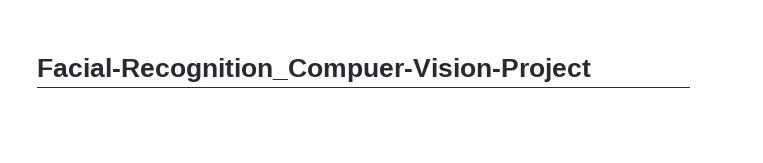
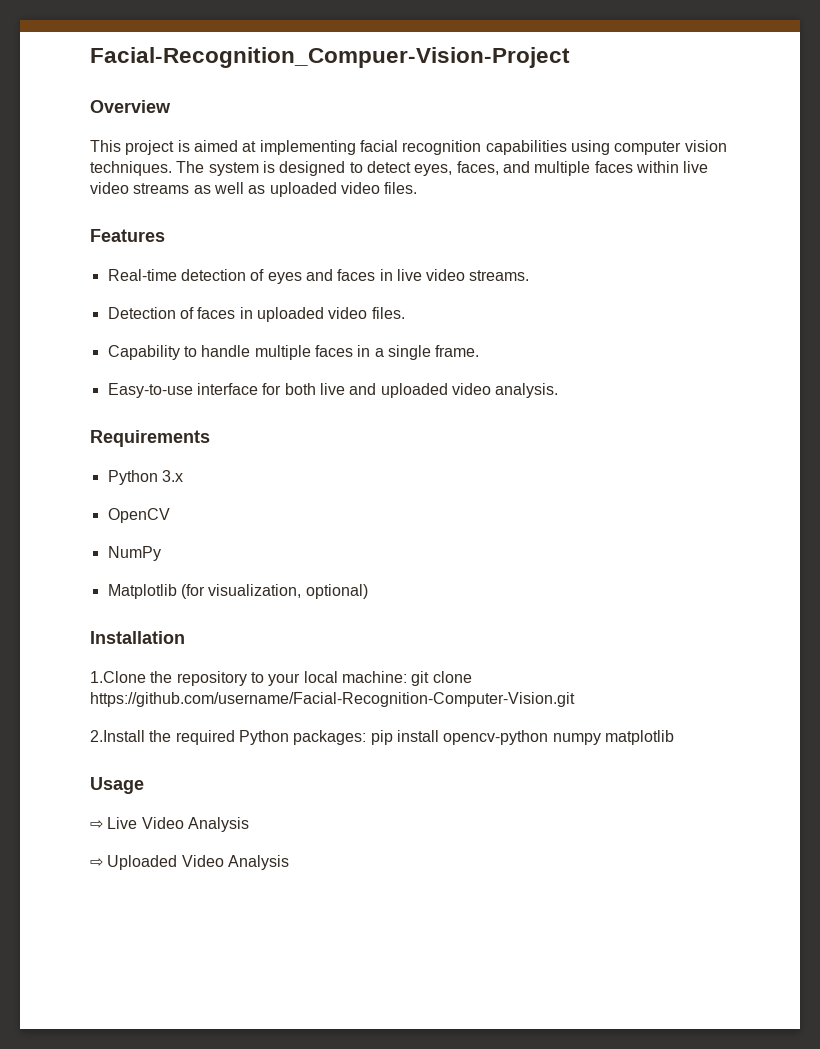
(591, 70) none -> [90,100,171,113] [90,140,727,155] [90,161,709,176] [90,182,418,197] [90,229,165,242] [107,269,530,284] [107,307,405,322] [107,345,480,360] [107,383,559,398] [90,430,210,447] [107,470,183,485] [107,508,170,523] [107,546,161,561] [107,584,368,599] [90,631,185,644] [90,671,472,686] [90,692,575,707] [90,730,674,745] [90,777,144,794] [90,817,249,832] [90,855,289,870] // Overview // This project is aimed at implementing facial recognition capabilities using computer vision techniques. The system is designed to detect eyes, faces, and multiple faces within live video streams as well as uploaded video files. // Features // Real-time detection of eyes and faces in live video streams. // Detection of faces in uploaded video files. // Capability to handle multiple faces in a single frame. // Easy-to-use interface for both live and uploaded video analysis. // Requirements // Python 3.x // OpenCV // NumPy // Matplotlib (for visualization, optional) // Installation // 1.Clone the repository to your local machine: git clone https://github.com/username/Facial-Recognition-Computer-Vision.git // 2.Install the required Python packages: pip install opencv-python numpy matplotlib // Usage // ⇨ Live Video Analysis // ⇨ Uploaded Video Analysis

